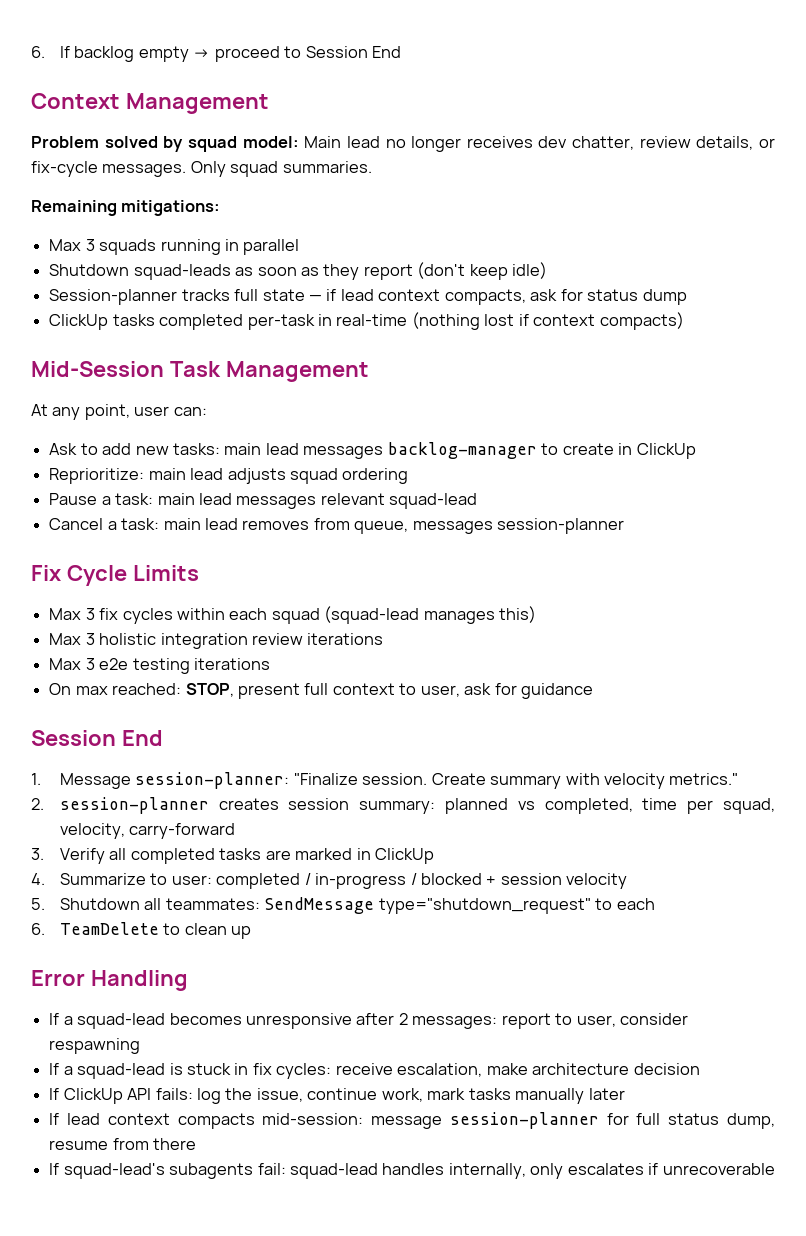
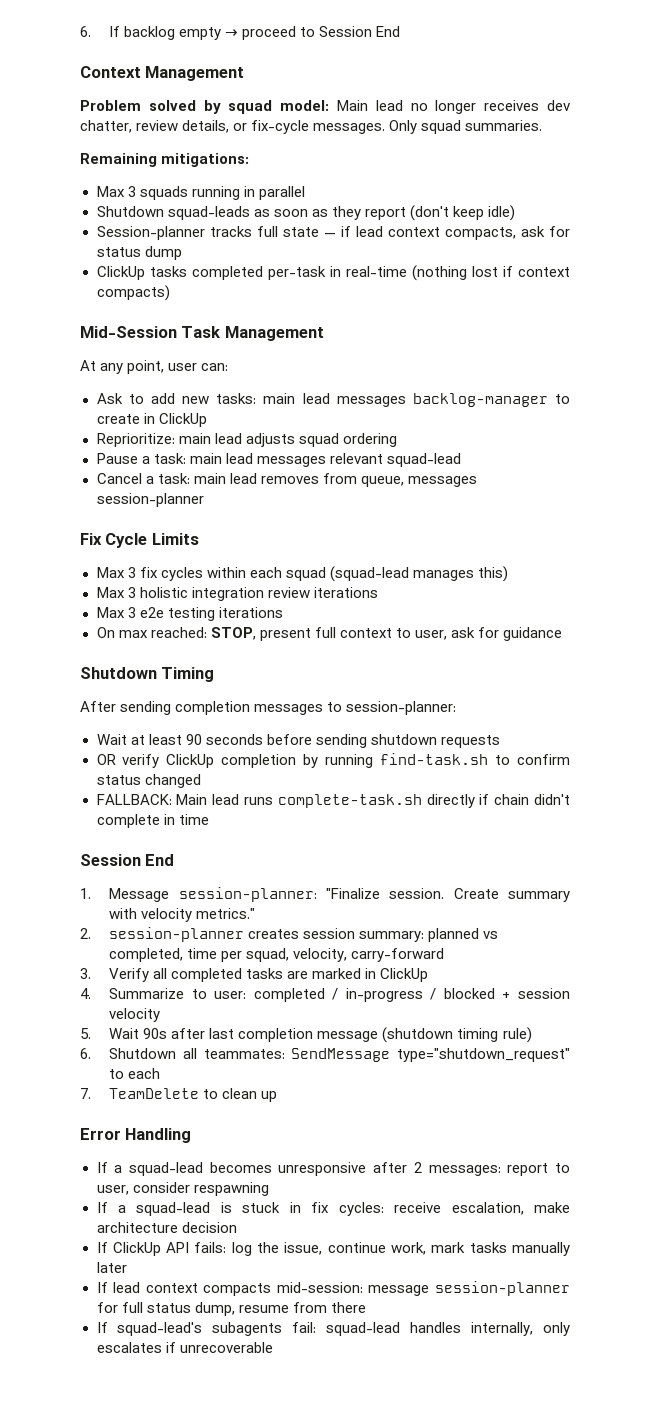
(594, 691) none -> [80,667,215,682] [80,701,457,715] [96,734,500,748] [96,753,570,768] [96,774,201,788] [96,794,570,808] [96,814,209,828] // Shutdown Timing // After sending completion messages to session-planner: // Wait at least 90 seconds before sending shutdown requests // OR verify ClickUp completion by running find-task.sh to confirm status changed // FALLBACK: Main lead runs complete-task.sh directly if chain didn't complete in time
(45, 904) none -> [109,1027,532,1043] [80,1048,91,1059] Wait 90s after last completion message (shutdown timing rule) // 6.
[31,923,45,935] 6. -> [80,1088,91,1099] 7.

